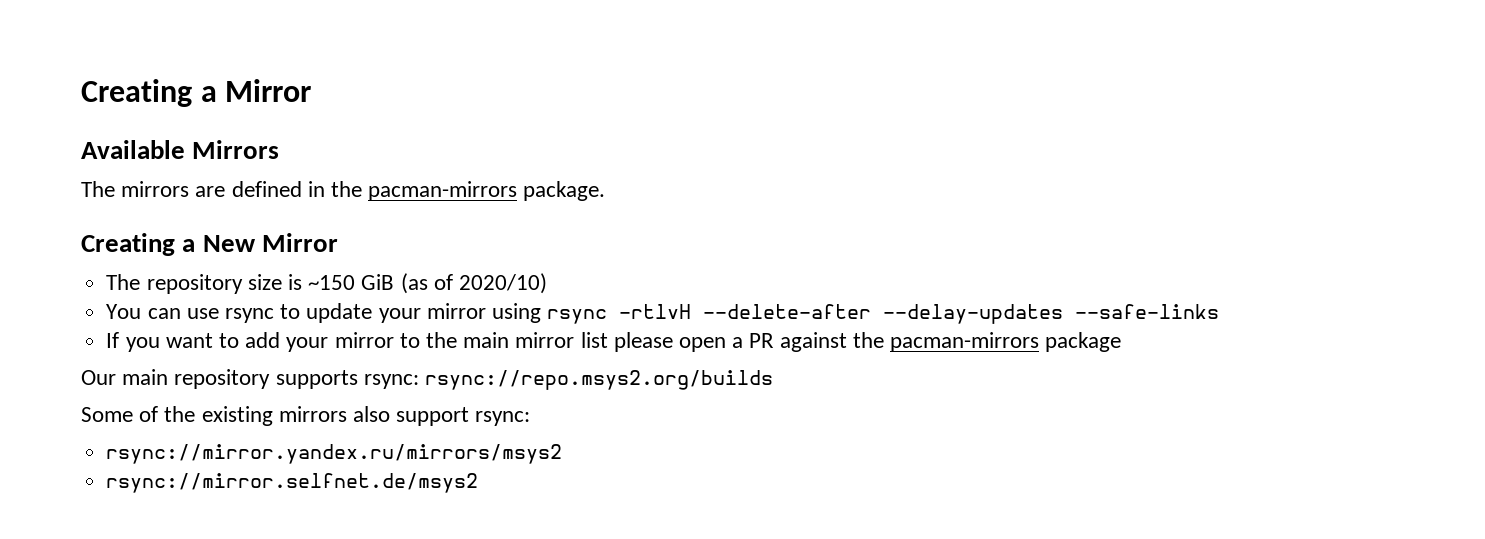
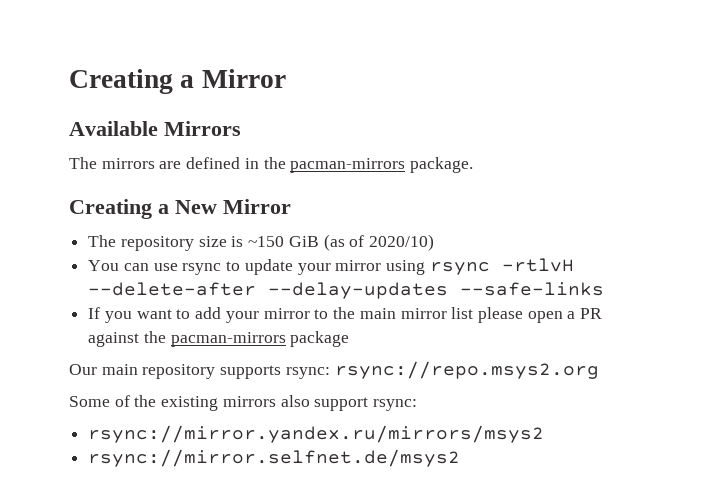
[425,370,774,390] rsync://repo.msys2.org/builds -> [334,361,599,379] rsync://repo.msys2.org

